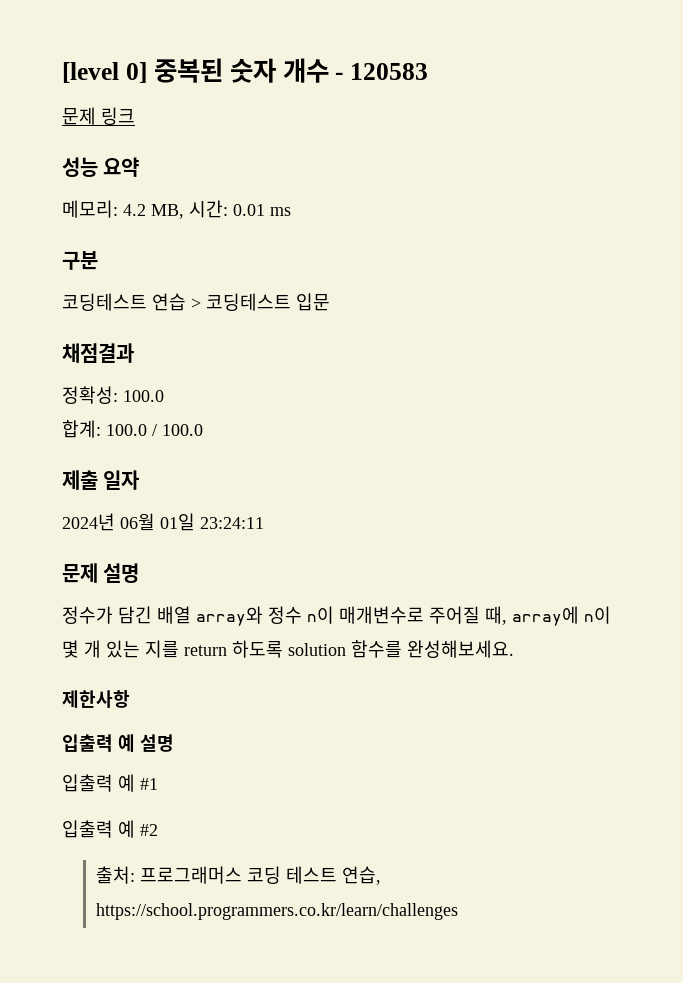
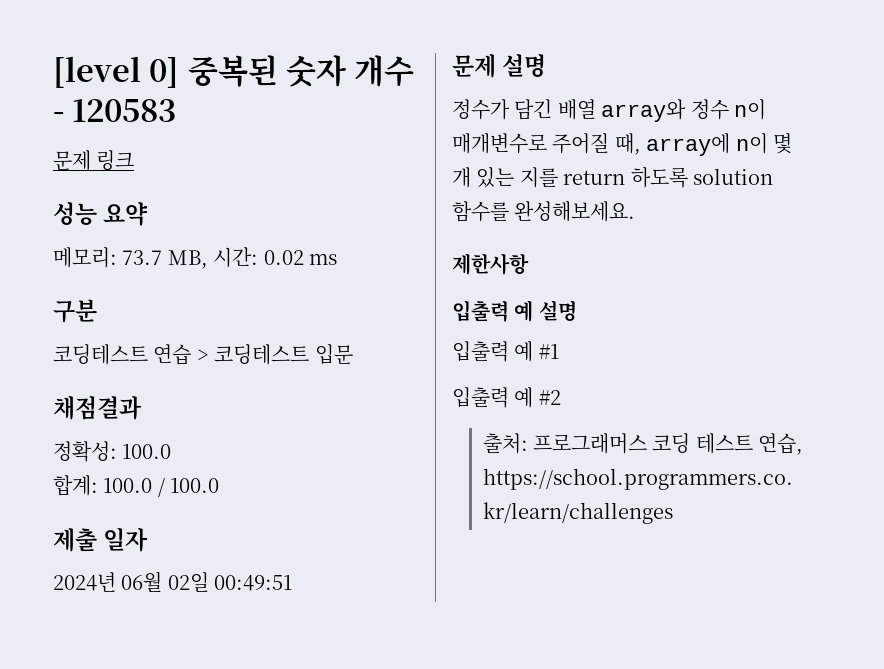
[123,204,146,216] 4.2 -> [122,250,163,265] 73.7
[233,204,265,216] 0.01 -> [263,250,304,265] 0.02
[160,513,264,531] 01일 23:24:11 -> [167,572,293,592] 02일 00:49:51

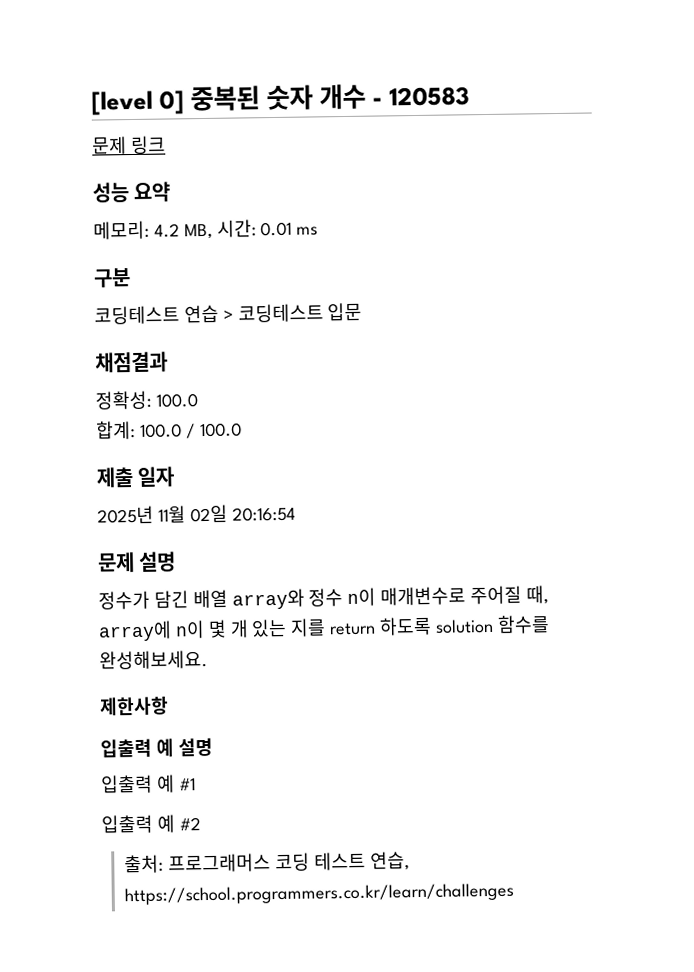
[122,250,163,265] 73.7 -> [153,223,180,238] 4.2
[263,250,304,265] 0.02 -> [260,221,293,237] 0.01
[53,571,293,592] 2024년 06월 02일 00:49:51 -> [97,504,296,525] 2025년 11월 02일 20:16:54

